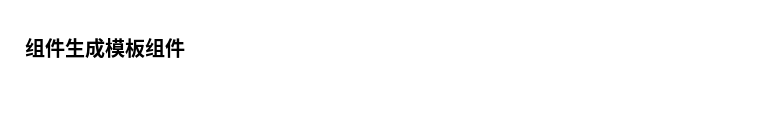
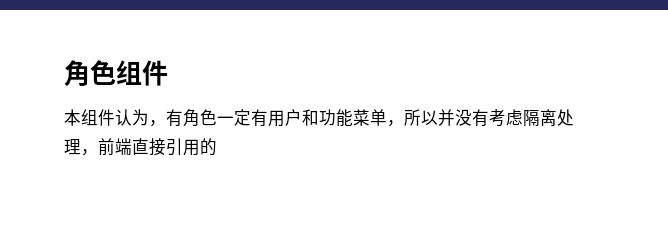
[25,37,185,59] 组件生成模板组件 -> [64,60,168,86] [64,109,574,127] [64,138,217,156] 角色组件 // 本组件认为，有角色一定有用户和功能菜单，所以并没有考虑隔离处理，前端直接引用的

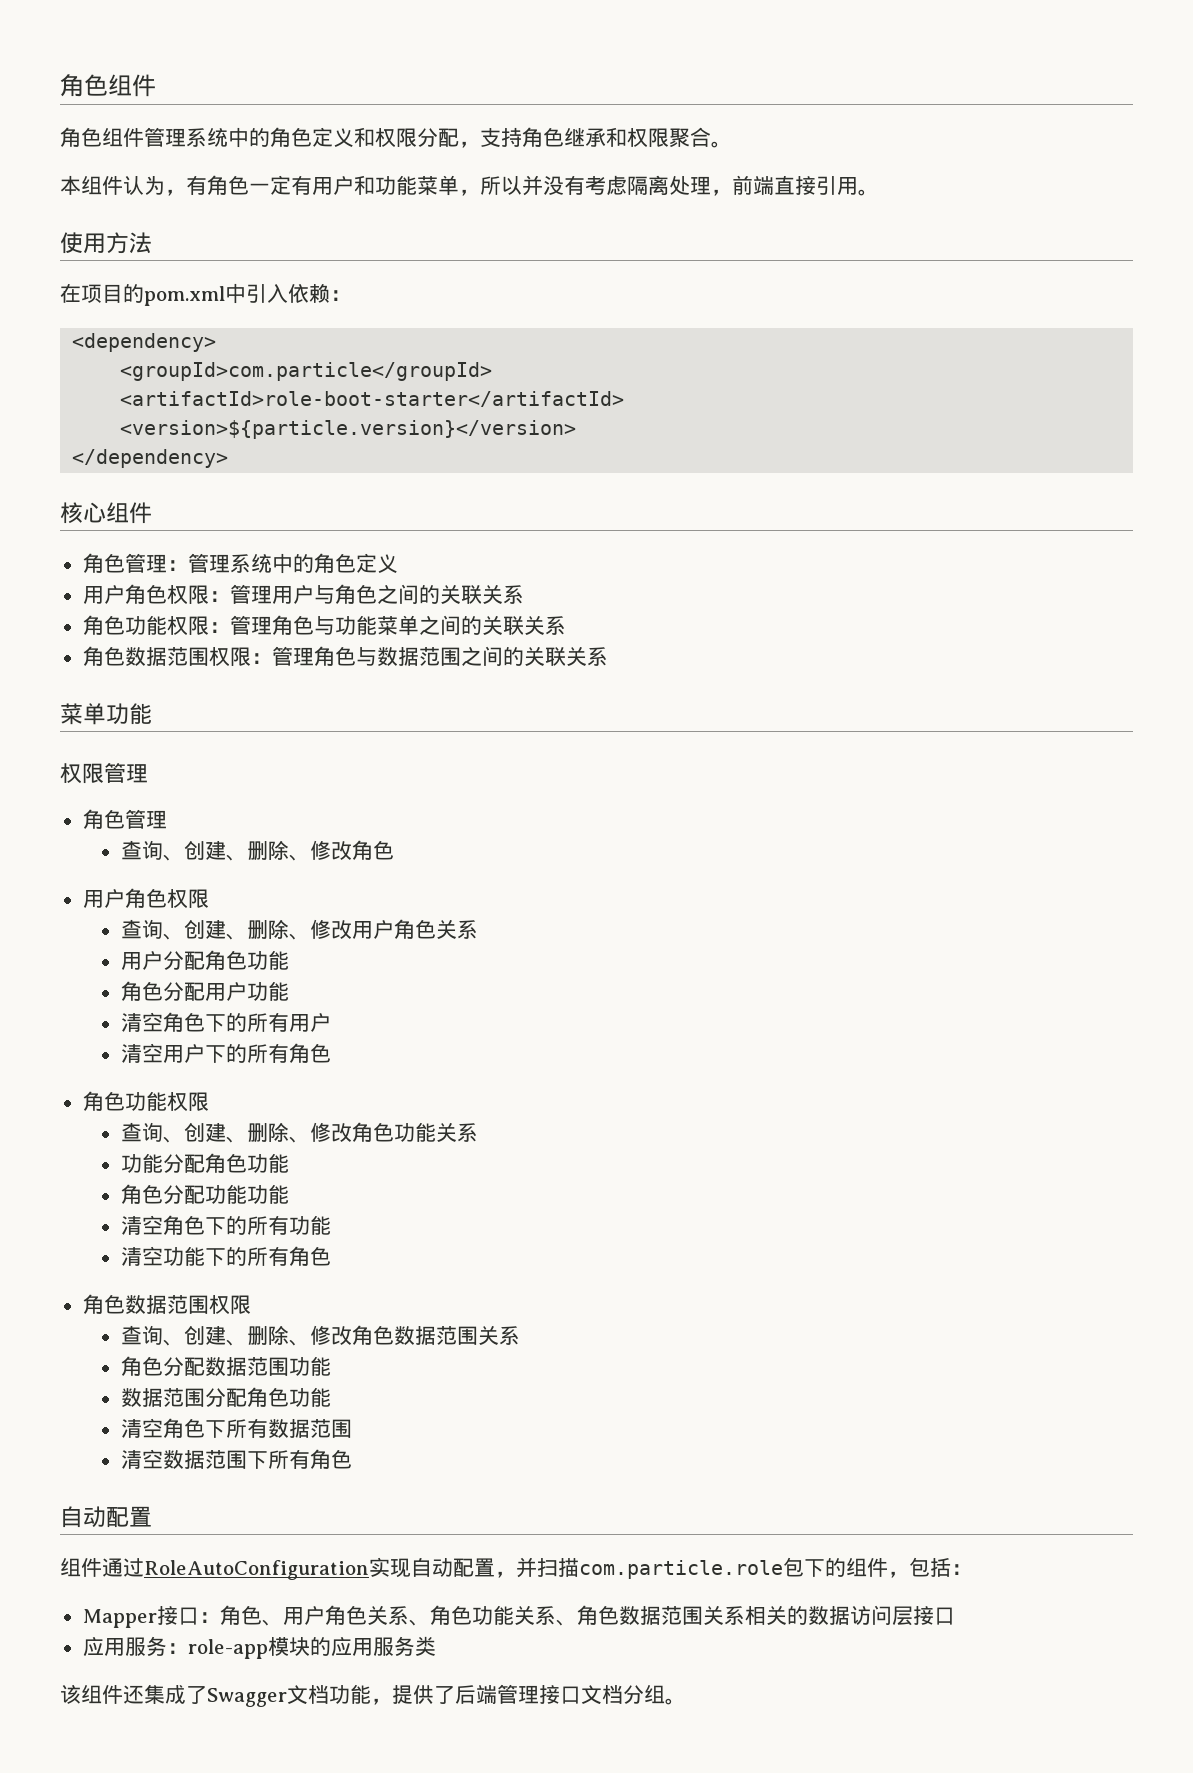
[64,60,168,86] 角色组件 -> [60,74,156,97] [60,127,732,148] 角色组件 // 角色组件管理系统中的角色定义和权限分配，支持角色继承和权限聚合。
[200,138,217,156] 的 -> [858,189,879,196] [60,232,152,254] [60,283,351,306] [72,333,217,352] [120,362,493,381] [120,391,625,407] [120,420,577,439] [72,449,229,468] [60,502,152,524] [82,553,398,574] [82,584,524,605] [82,615,566,636] [82,646,608,667] [60,703,152,725] [60,763,148,784] [82,809,167,829] [120,840,394,861] [82,888,209,909] [120,919,478,940] [120,950,289,970] [120,981,289,1001] [120,1012,331,1032] [120,1043,331,1063] [82,1091,209,1112] [120,1122,478,1143] [120,1153,289,1173] [120,1184,289,1204] [120,1215,331,1235] [120,1246,331,1266] [82,1294,251,1315] [120,1325,520,1346] [120,1356,331,1376] [120,1387,331,1407] [120,1418,352,1438] [120,1449,352,1469] [60,1506,152,1528] [60,1557,972,1580] [82,1605,955,1628] [82,1636,436,1659] [60,1684,686,1707] 。 // 使用方法 // 在项目的pom.xml中引入依赖： // <dependency> // <groupId>com.particle</groupId> // <artifactId>role-boot-starter</artifactId> // <version>${particle.version}</version> // </dependency> // 核心组件 // 角色管理：管理系统中的角色定义 // 用户角色权限：管理用户与角色之间的关联关系 // 角色功能权限：管理角色与功能菜单之间的关联关系 // 角色数据范围权限：管理角色与数据范围之间的关联关系 // 菜单功能 // 权限管理 // 角色管理 // 查询、创建、删除、修改角色 // 用户角色权限 // 查询、创建、删除、修改用户角色关系 // 用户分配角色功能 // 角色分配用户功能 // 清空角色下的所有用户 // 清空用户下的所有角色 // 角色功能权限 // 查询、创建、删除、修改角色功能关系 // 功能分配角色功能 // 角色分配功能功能 // 清空角色下的所有功能 // 清空功能下的所有角色 // 角色数据范围权限 // 查询、创建、删除、修改角色数据范围关系 // 角色分配数据范围功能 // 数据范围分配角色功能 // 清空角色下所有数据范围 // 清空数据范围下所有角色 // 自动配置 // 组件通过RoleAutoConfiguration实现自动配置，并扫描com.particle.role包下的组件，包括： // Mapper接口：角色、用户角色关系、角色功能关系、角色数据范围关系相关的数据访问层接口 // 应用服务：role-app模块的应用服务类 // 该组件还集成了Swagger文档功能，提供了后端管理接口文档分组。

